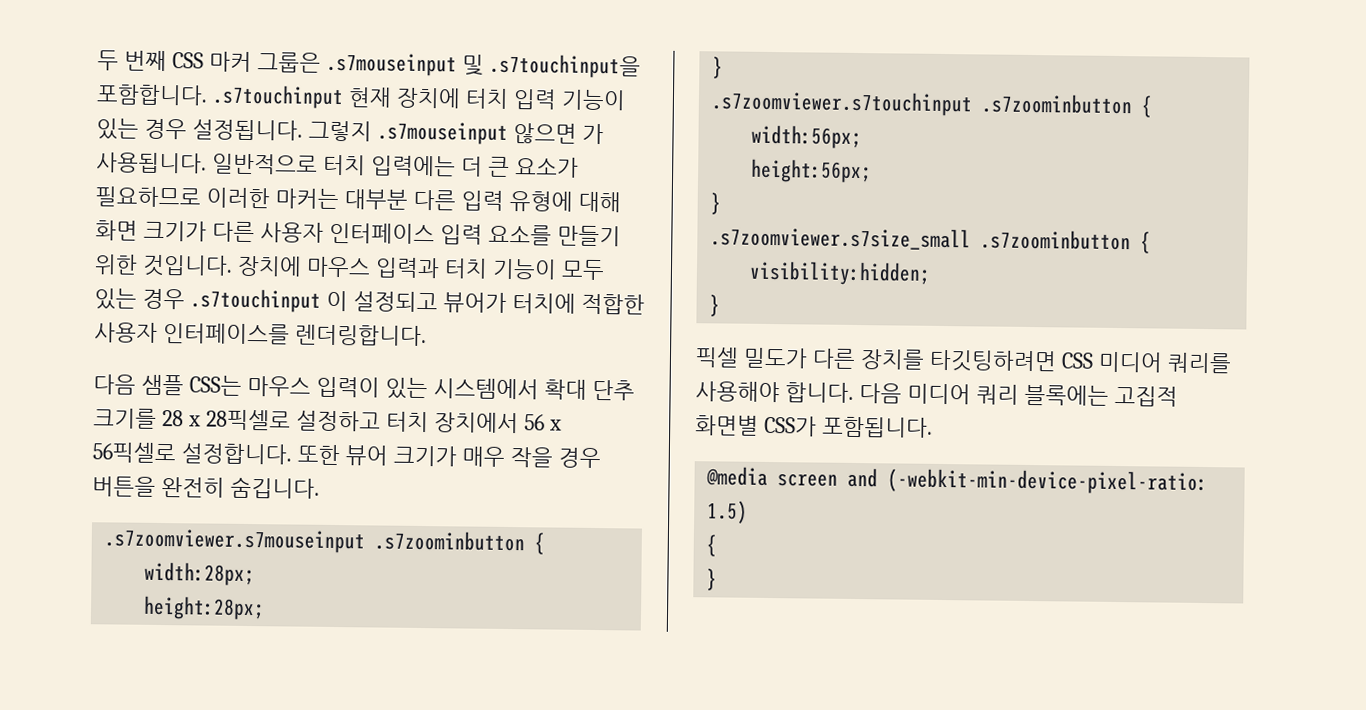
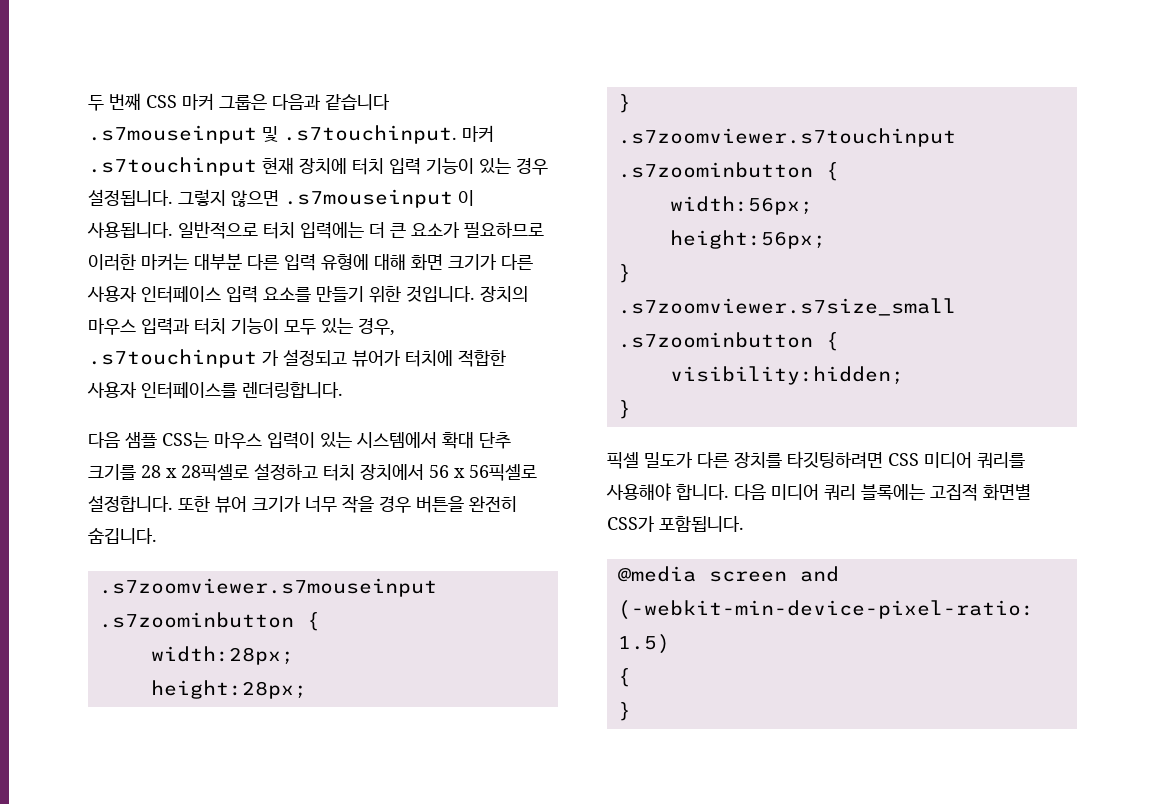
[325,52,641,79] [96,84,208,106] .s7mouseinput 및 .s7touchinput을 포함합니다. -> [272,94,390,110] [88,125,494,144] 다음과 같습니다 .s7mouseinput 및 .s7touchinput. 마커
[376,121,604,145] .s7mouseinput 않으면 가 -> [231,189,474,208] 않으면 .s7mouseinput 이
[236,255,302,277] 장치에 -> [480,286,528,302] 장치의
[141,288,348,313] 경우 .s7touchinput 이 -> [358,318,395,336] [88,349,279,368] 경우, .s7touchinput 가
[461,446,505,467] 매우 -> [305,496,337,512] 너무

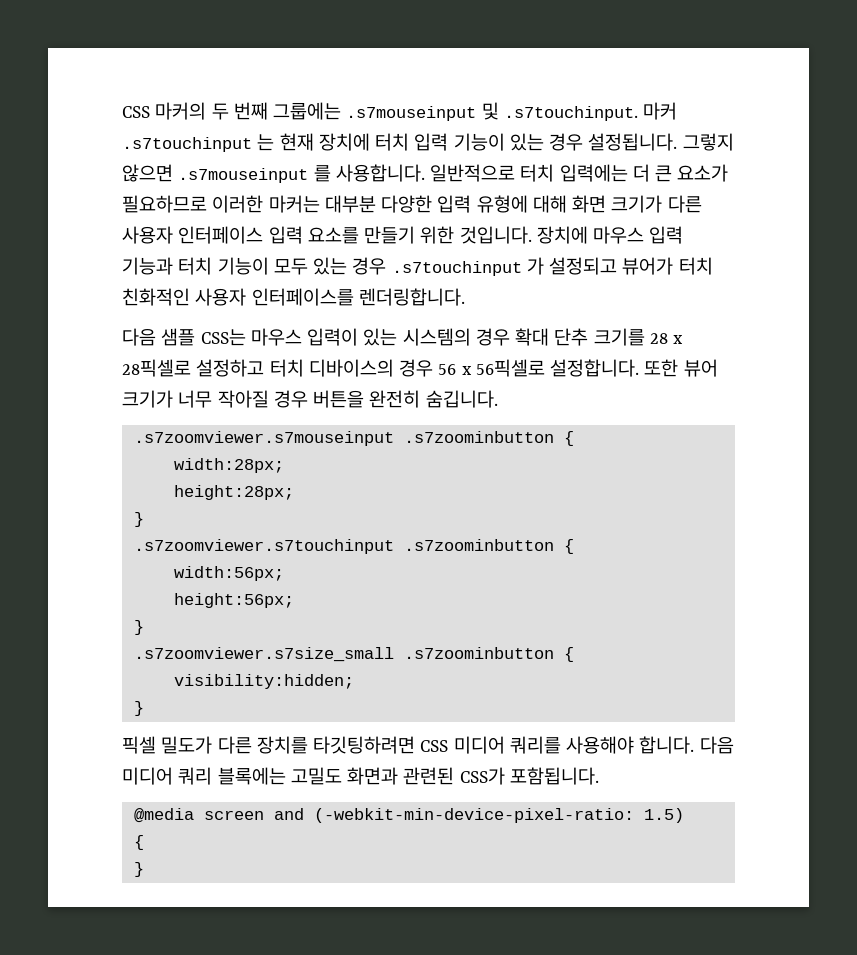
[88,93,390,111] 두 번째 CSS 마커 그룹은 다음과 같습니다 -> [122,102,342,120] CSS 마커의 두 번째 그룹에는
(257, 166) none -> [257,134,275,151] 는
[458,190,474,206] [87,222,173,238] 이 사용됩니다. -> [313,164,425,182] 를 사용합니다.
[247,254,279,270] 다른 -> [381,195,433,213] 다양한
[480,286,528,302] [88,318,190,335] 장치의 마우스 입력과 -> [536,226,684,244] [122,257,173,275] 장치에 마우스 입력 기능과
[358,318,395,336] 경우, -> [352,257,387,275] 경우
[405,350,506,367] 터치에 적합한 -> [678,257,713,275] [122,288,190,306] 터치 친화적인
[357,432,437,448] 시스템에서 -> [402,328,510,346] 시스템의 경우
[360,464,424,480] 장치에서 -> [308,359,434,377] 디바이스의 경우
[342,495,374,513] 작을 -> [217,390,269,408] 작아질
[930,483,1031,501] 고집적 화면별 -> [290,767,455,785] 고밀도 화면과 관련된

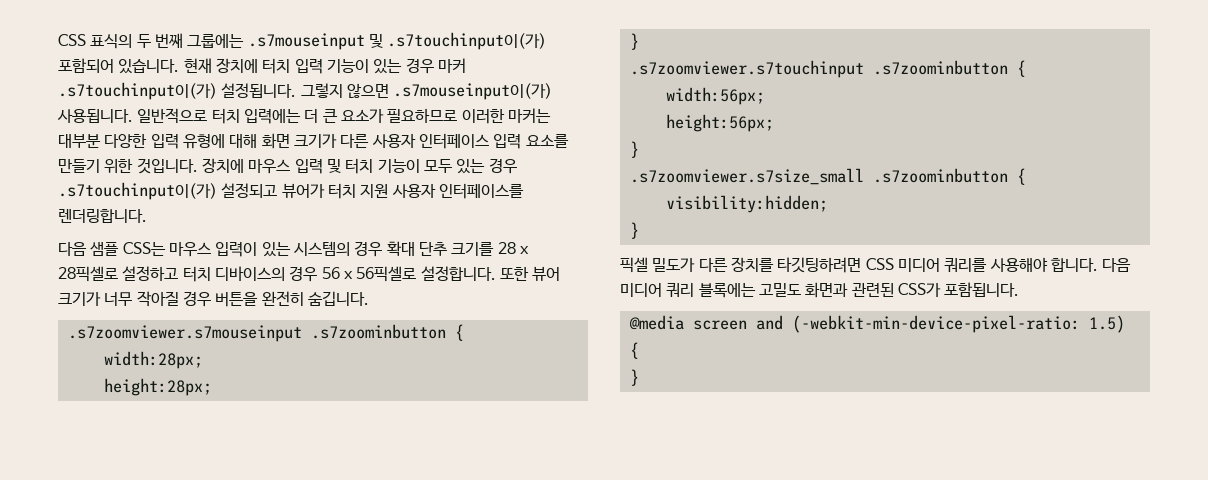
[122,102,207,120] CSS 마커의 -> [58,34,133,49] CSS 표식의
[503,102,678,121] [122,134,275,152] .s7touchinput. 마커 .s7touchinput 는 -> [387,32,547,50] [58,58,180,74] .s7touchinput이(가) 포함되어 있습니다.
(584, 142) none -> [437,58,466,73] [58,82,217,100] 마커 .s7touchinput이(가)
[178,164,425,183] .s7mouseinput 를 사용합니다. -> [393,83,553,100] [57,109,133,123] .s7mouseinput이(가) 사용됩니다.
[122,257,173,275] 기능과 -> [326,159,341,173] 및
[391,257,544,276] .s7touchinput 가 -> [58,182,217,200] .s7touchinput이(가)
[122,288,190,306] 친화적인 -> [360,184,389,198] 지원

